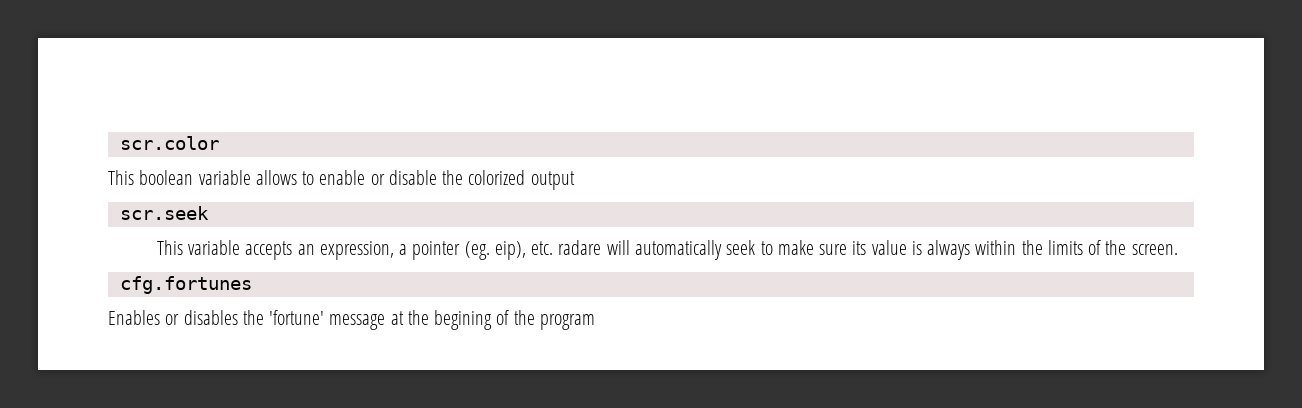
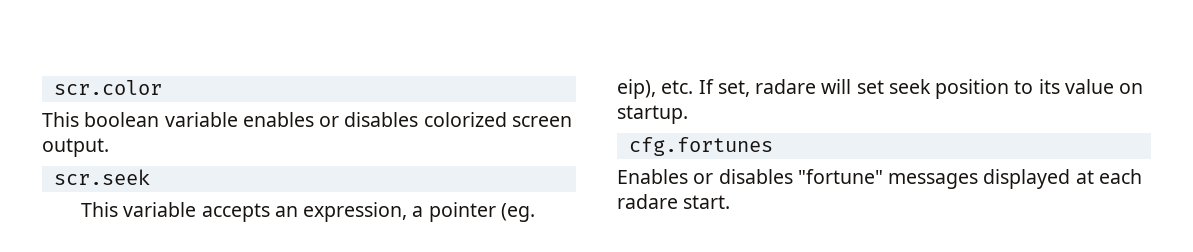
[255,170,575,190] allows to enable or disable the colorized output -> [242,112,572,127] [42,138,109,157] enables or disables colorized screen output.
[558,240,1178,260] [119,276,252,294] [108,310,595,330] radare will automatically seek to make sure its value is always within the limits of the screen. // cfg.fortunes // Enables or disables the 'fortune' message at the begining of the program -> [698,79,1144,99] [617,105,688,124] [628,137,773,156] [617,169,1142,189] [617,194,731,209] If set, radare will set seek position to its value on startup. // cfg.fortunes // Enables or disables "fortune" messages displayed at each radare start.

